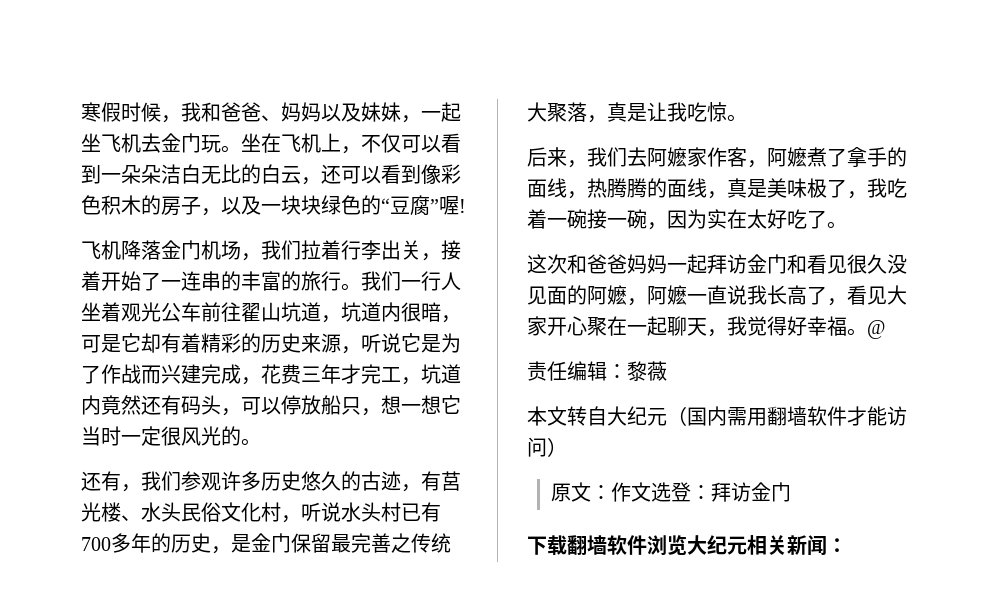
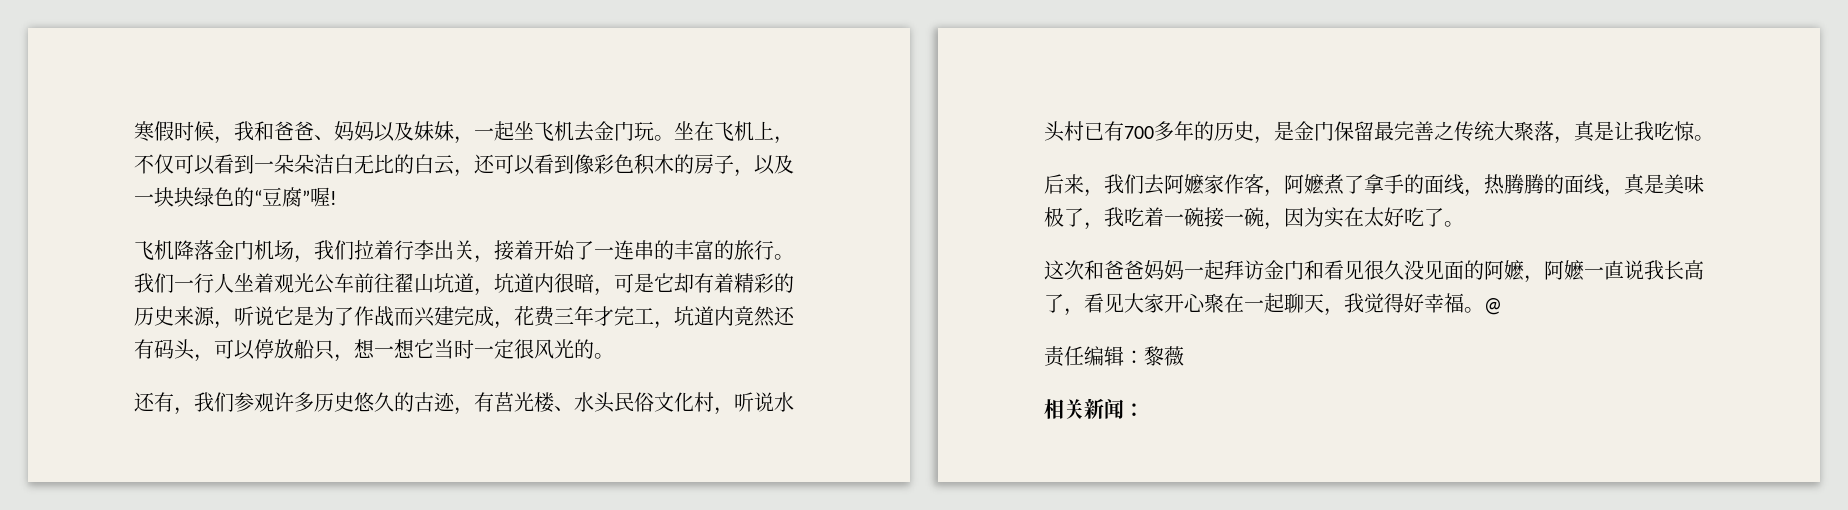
[527,406,907,426] [527,437,567,457] [550,482,791,502] [527,535,747,556] 本文转自大纪元（国内需用翻墙软件才能访问） // 原文：作文选登：拜访金门 // 下载翻墙软件浏览大纪元 -> (1184, 356) none

